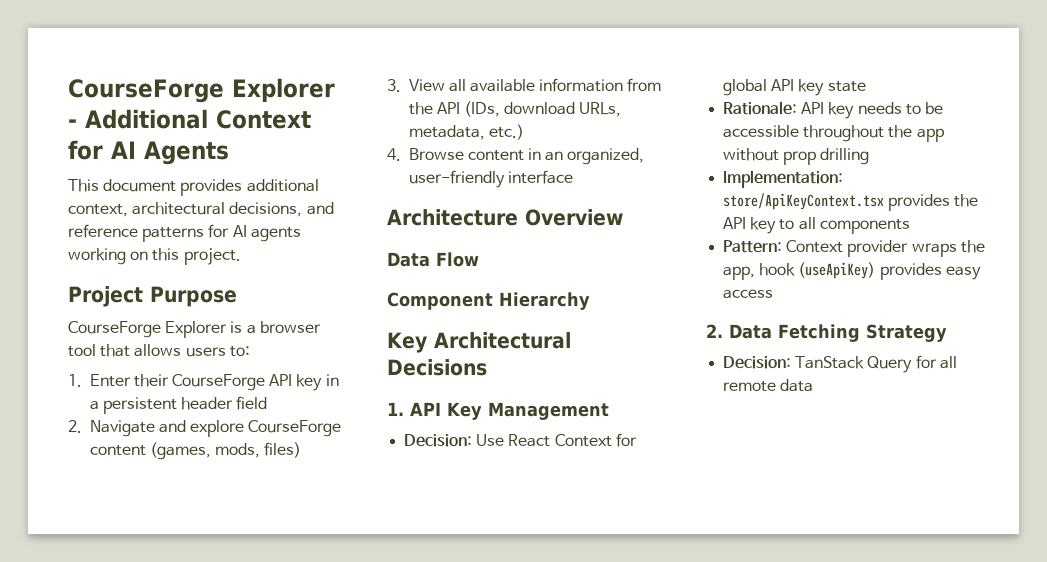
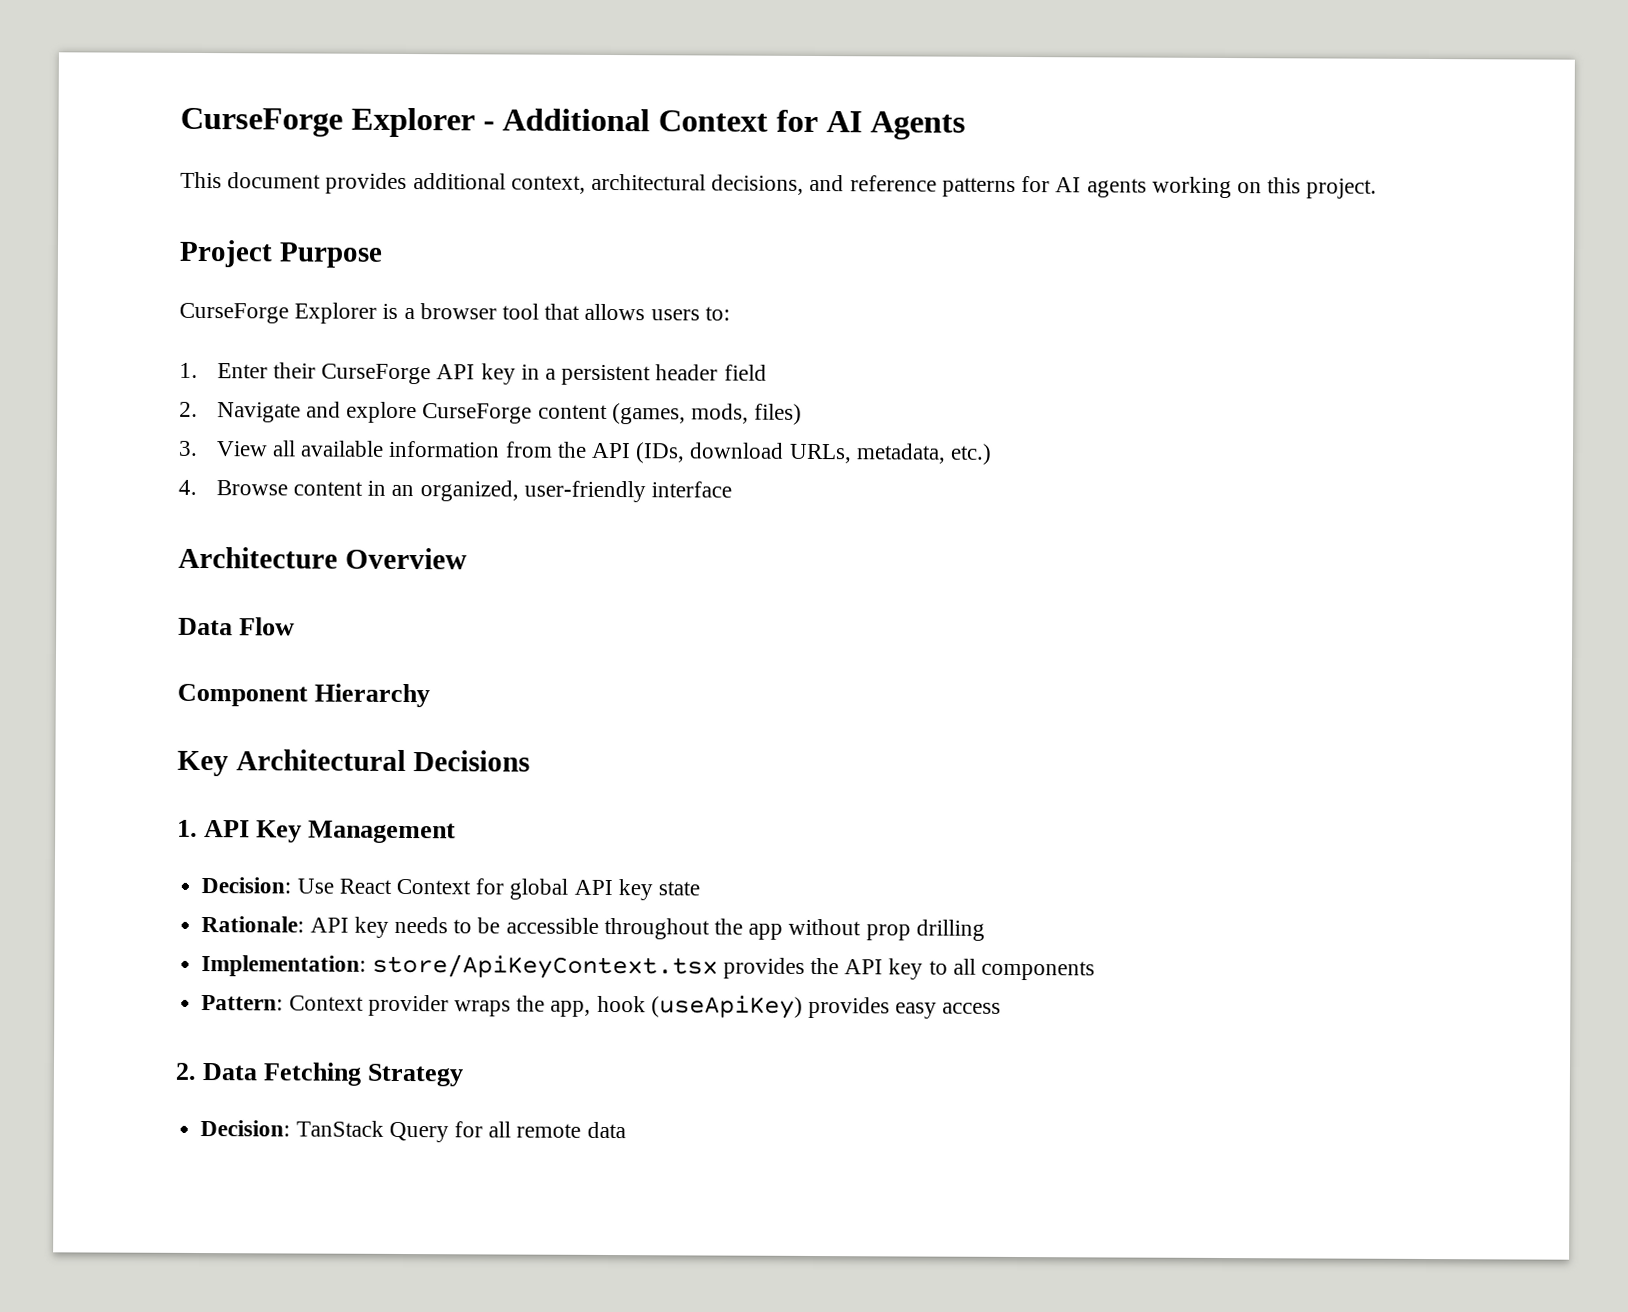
[68,79,224,103] CourseForge -> [180,107,343,137] CurseForge
[68,321,161,338] CourseForge -> [179,302,289,324] CurseForge
[172,374,266,391] CourseForge -> [321,363,432,385] CurseForge
[248,420,342,437] CourseForge -> [422,403,533,424] CurseForge

